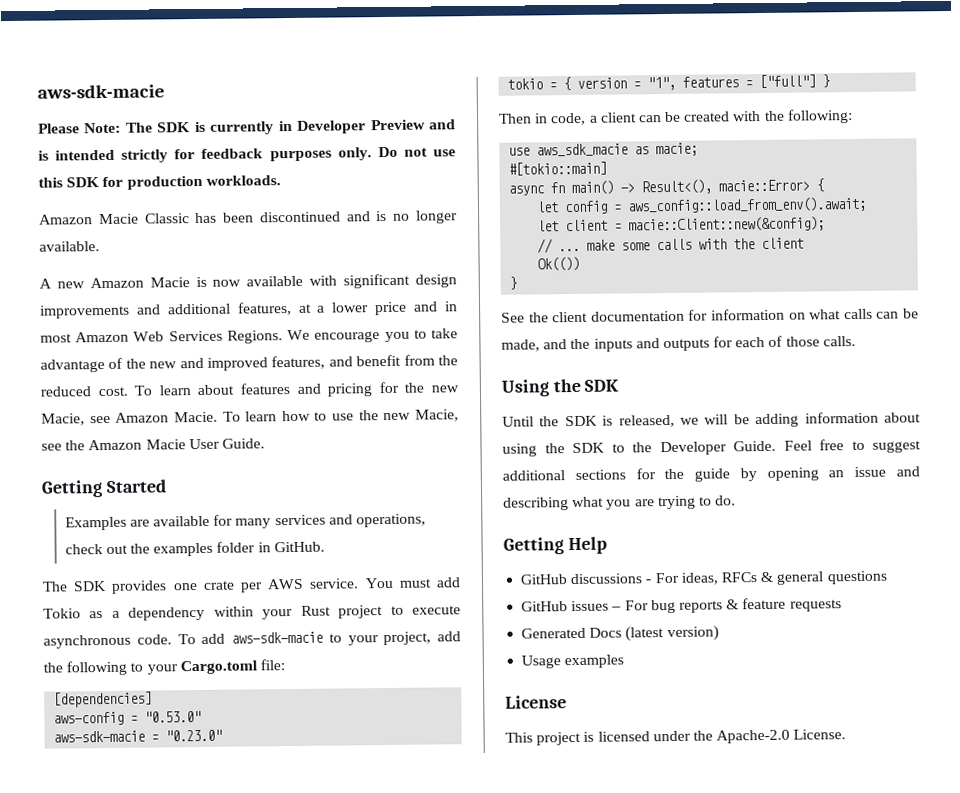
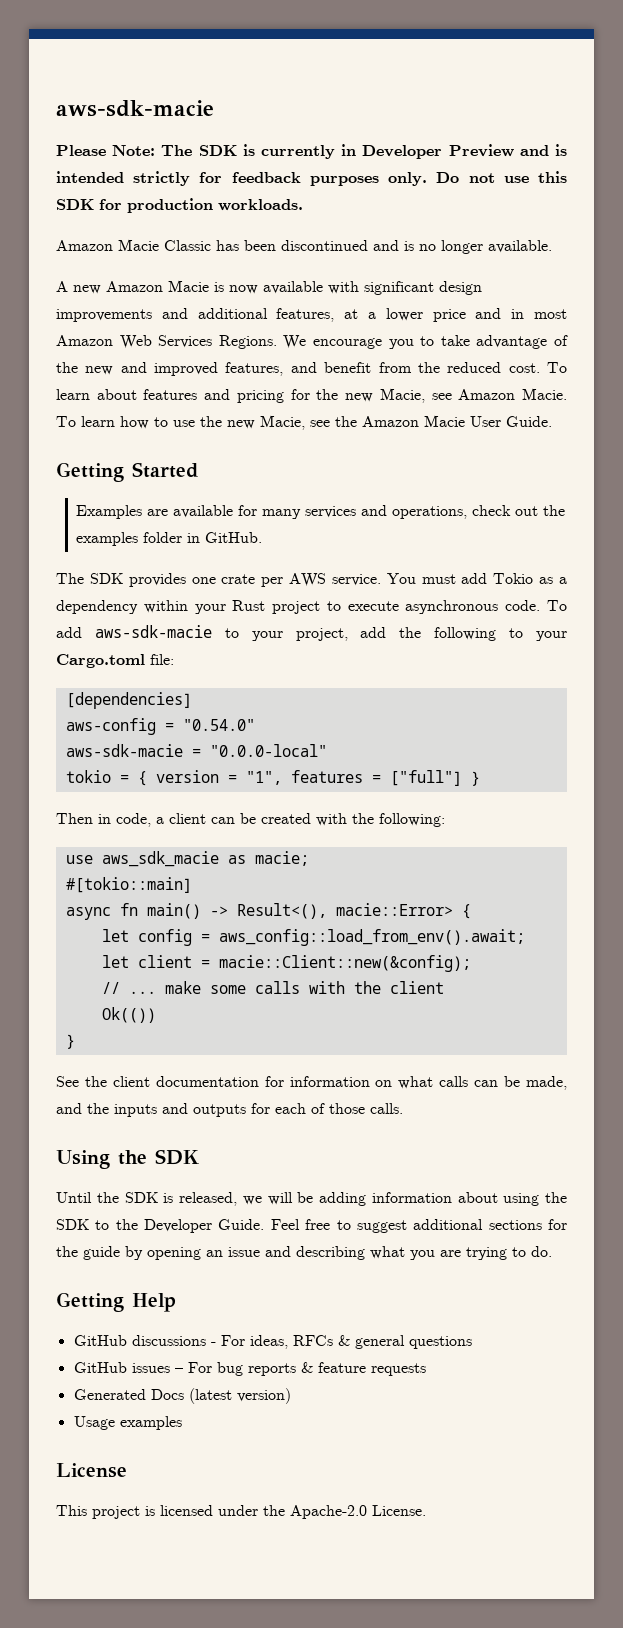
[144,710,202,723] "0.53.0" -> [182,719,255,731] "0.54.0"
[165,729,223,742] "0.23.0" -> [209,744,327,757] "0.0.0-local"

